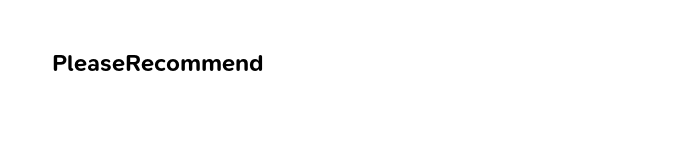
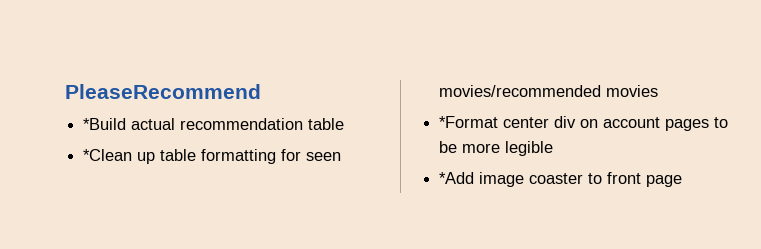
(264, 63) none -> [83,118,345,130] [83,149,342,164] [439,85,659,97] [439,116,729,131] [439,141,554,156] [439,172,683,187] // *Build actual recommendation table // *Clean up table formatting for seen movies/recommended movies // *Format center div on account pages to be more legible // *Add image coaster to front page

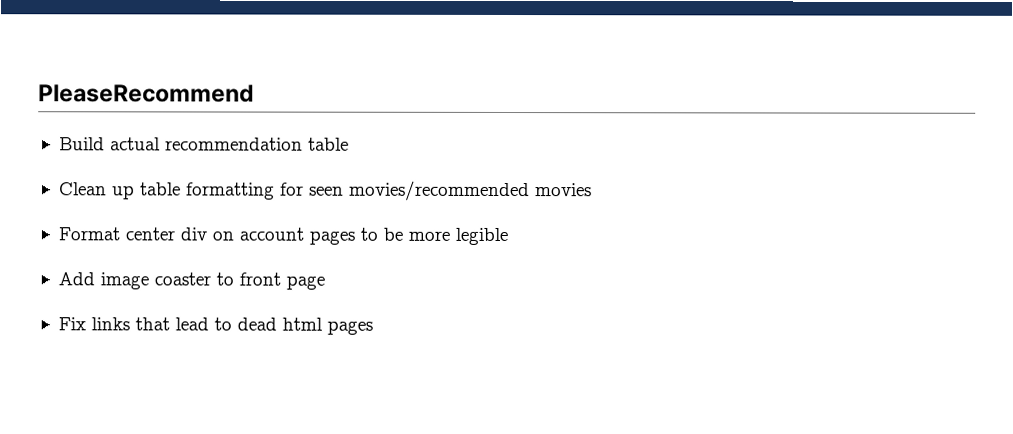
[83,118,127,130] *Build -> [58,137,105,151] Build
[83,149,133,161] *Clean -> [58,182,107,196] Clean
[439,116,499,128] *Format -> [57,227,120,241] Format
[439,172,475,184] *Add -> [57,272,95,286] Add
(683, 181) none -> [57,317,373,335] // Fix links that lead to dead html pages

